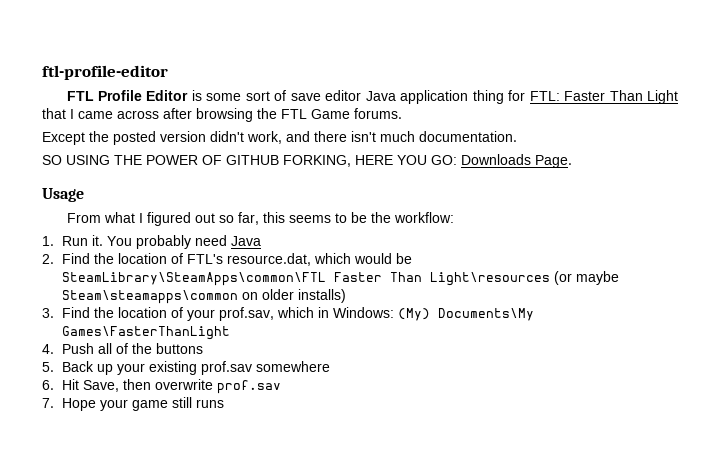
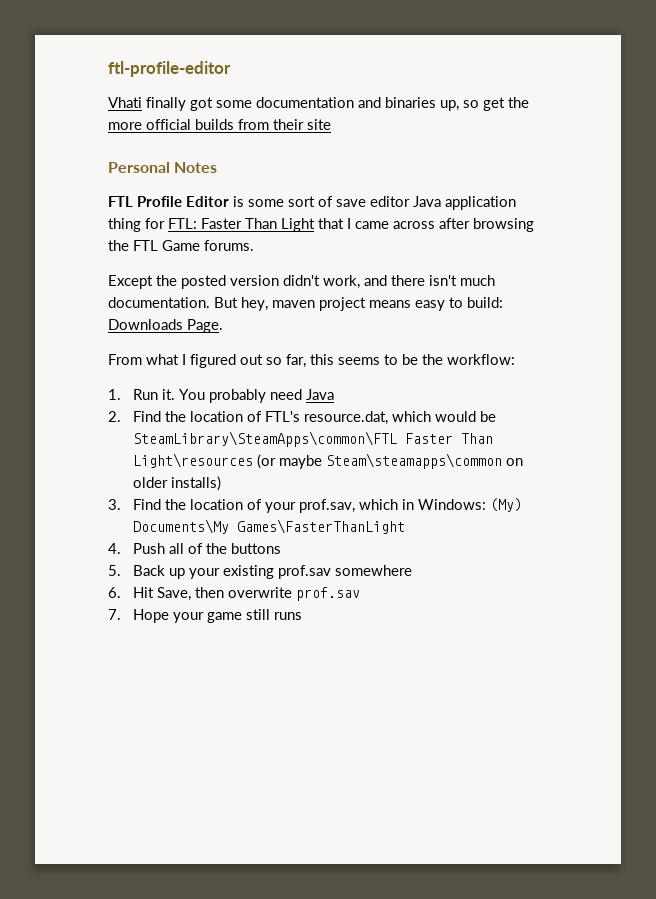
(168, 72) none -> [108,97,529,111] [108,119,331,130] [108,162,218,173] // Vhati finally got some documentation and binaries up, so get the more official builds from their site // Personal Notes
[42,155,457,167] // SO USING THE POWER OF GITHUB FORKING, HERE YOU GO: -> [214,297,503,311] But hey, maven project means easy to build:
[42,188,84,202] // Usage -> (223, 326) none

